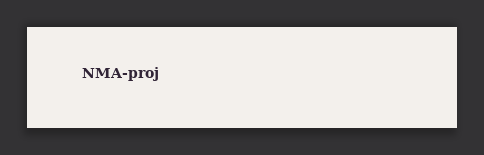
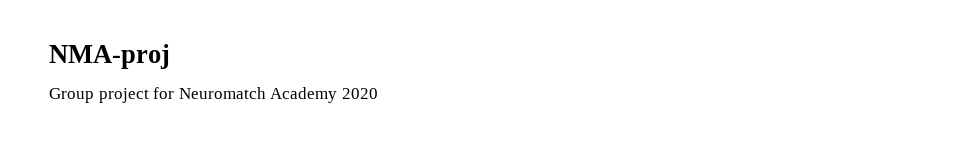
(159, 74) none -> [49,87,378,103] // Group project for Neuromatch Academy 2020

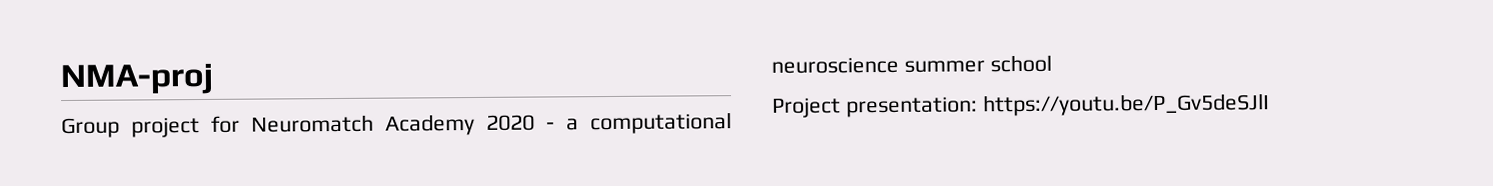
(378, 93) none -> [546,112,732,135] [771,54,1052,74] [772,93,1270,118] - a computational neuroscience summer school // Project presentation: https://youtu.be/P_Gv5deSJlI

